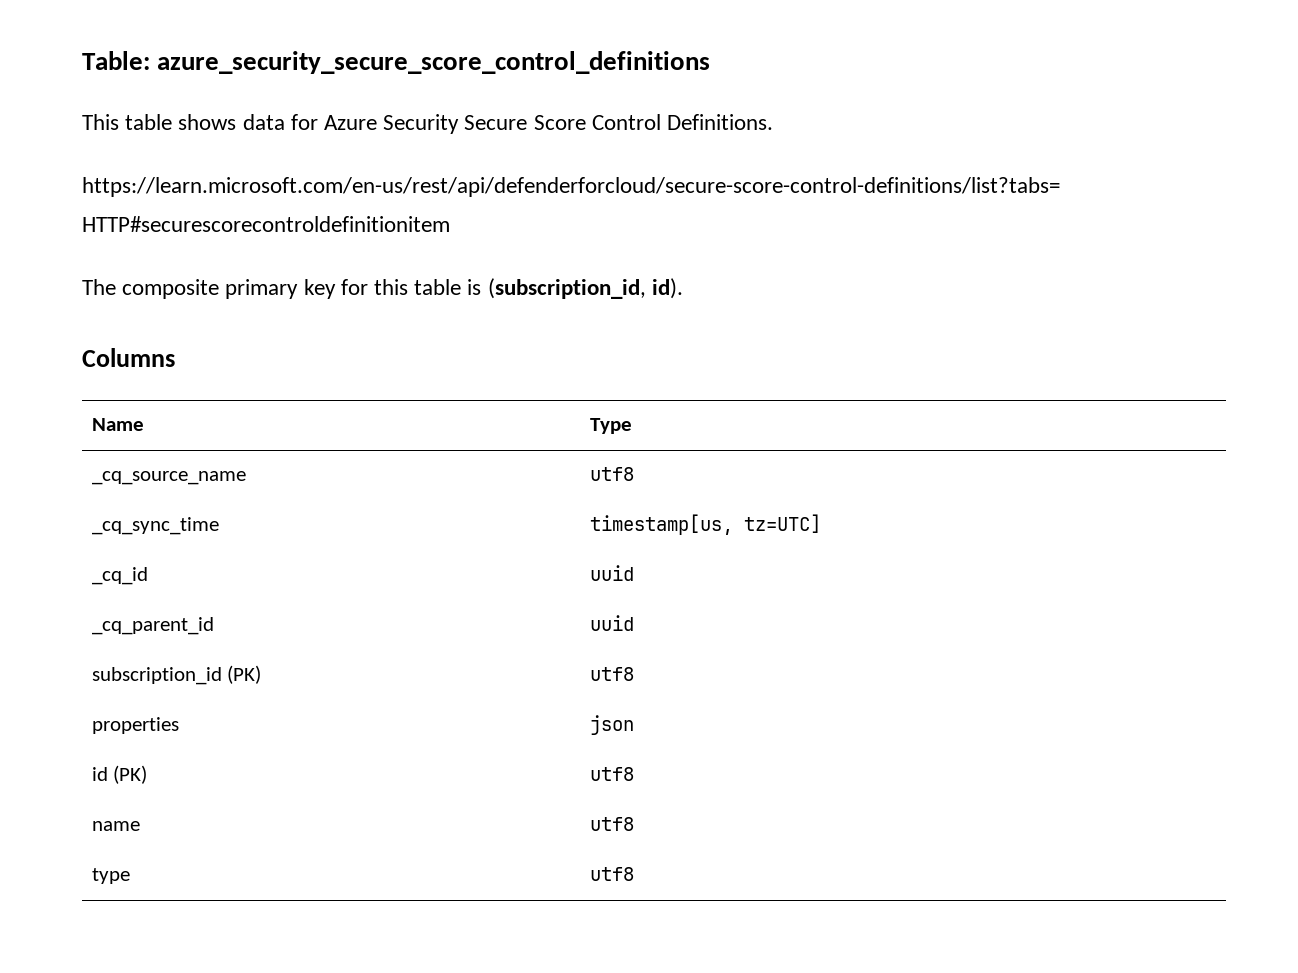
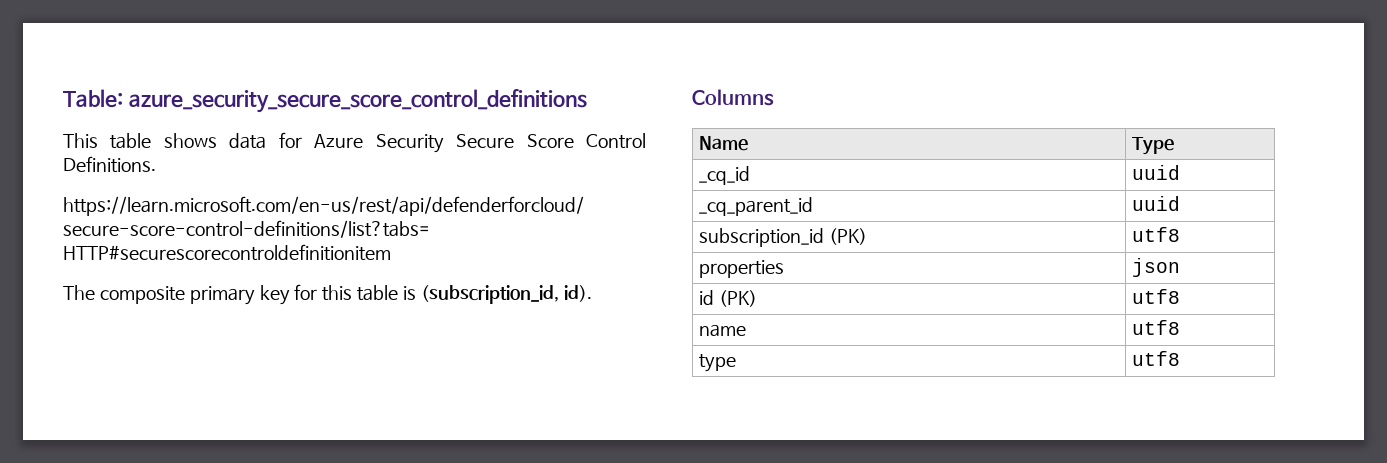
[91,471,246,485] [589,467,634,481] [91,517,219,535] [589,514,821,535] // _cq_source_name | utf8 // _cq_sync_time | timestamp[us, tz=UTC] -> (1175, 146) none

